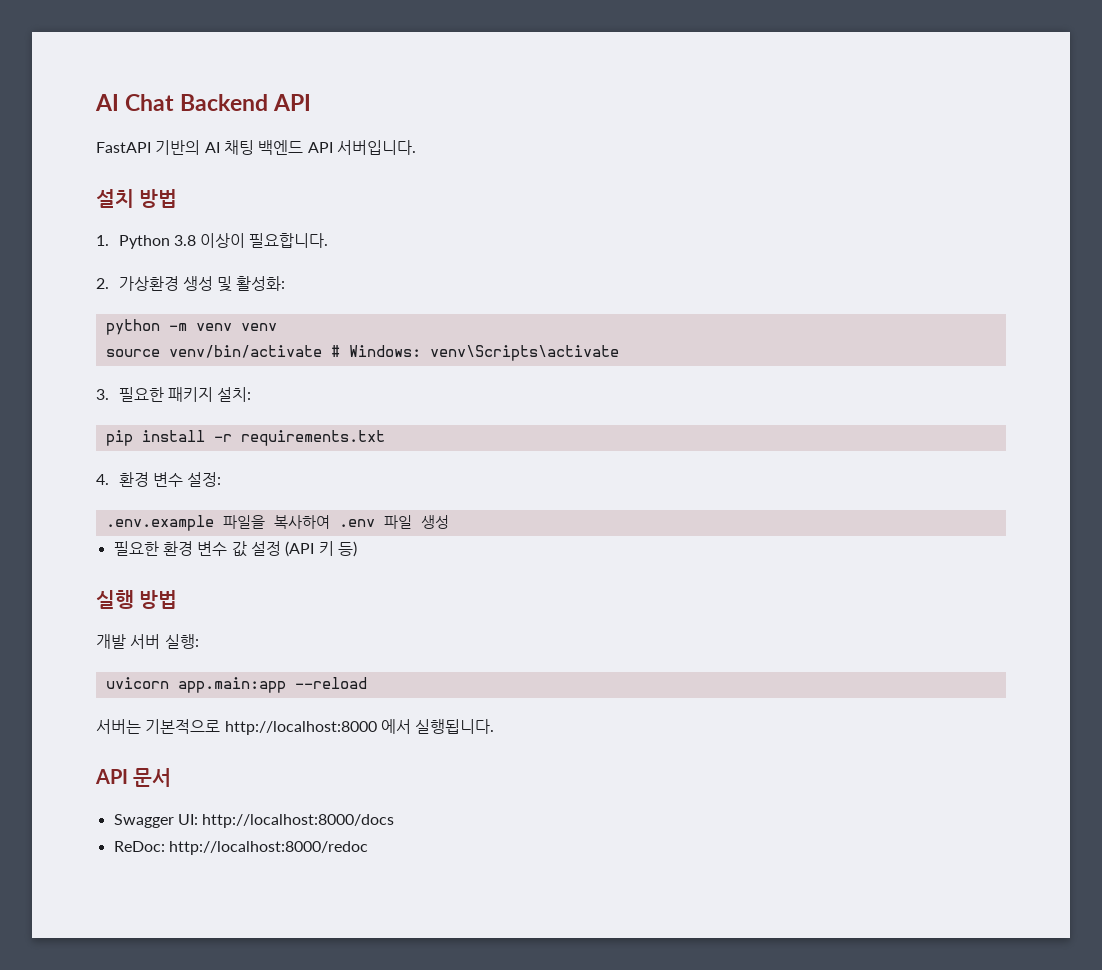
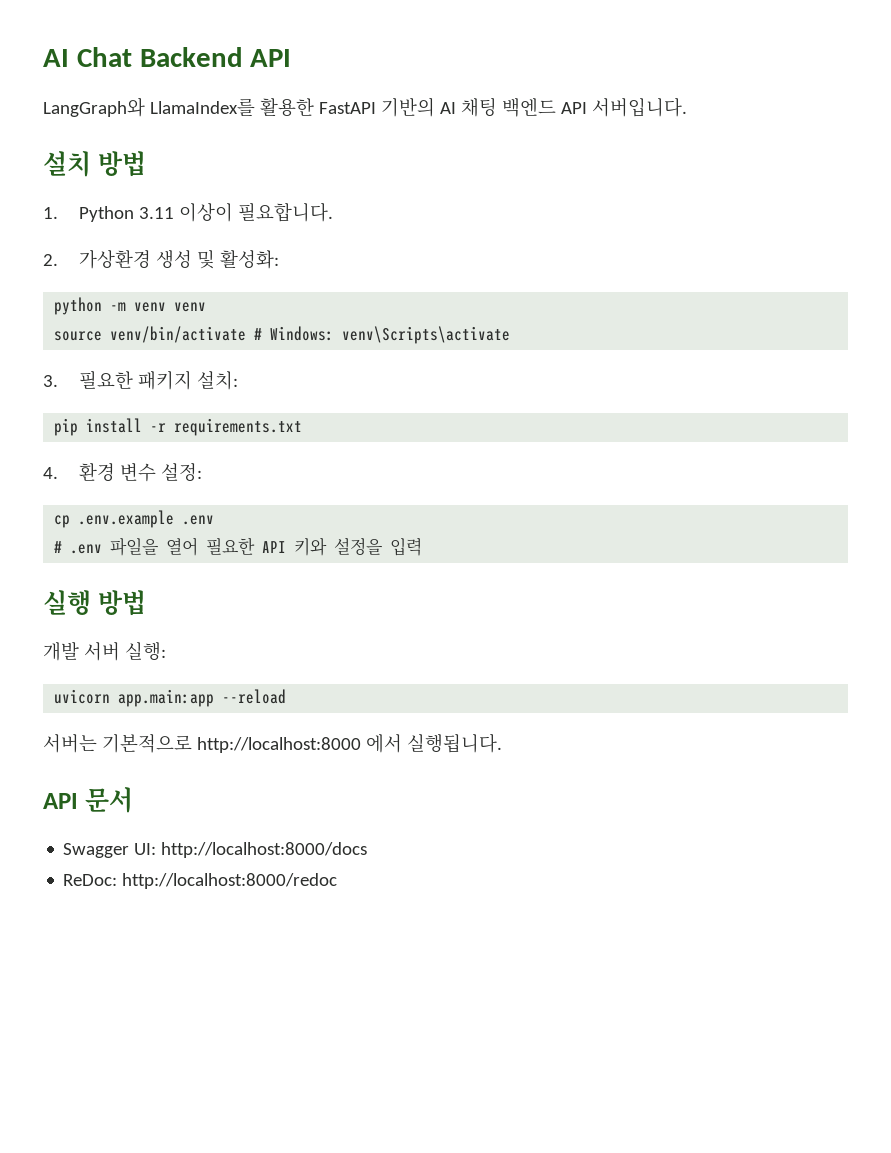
(312, 102) none -> [43,97,314,117] LangGraph와 LlamaIndex를 활용한
[173,235,196,246] 3.8 -> [138,207,174,219] 3.11
[105,515,449,531] [113,541,357,557] .env.example 파일을 복사하여 .env 파일 생성 // 필요한 환경 변수 값 설정 (API 키 등) -> [54,510,215,528] [54,537,423,556] cp .env.example .env // # .env 파일을 열어 필요한 API 키와 설정을 입력

